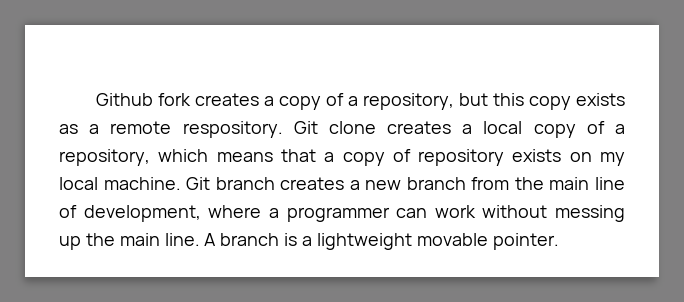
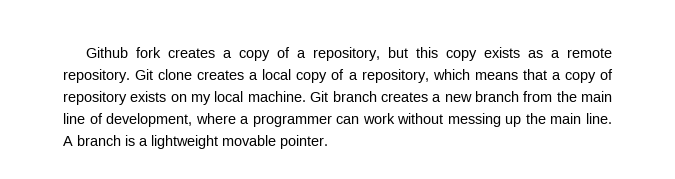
[182,121,283,138] respository. -> [63,69,130,83] repository.

